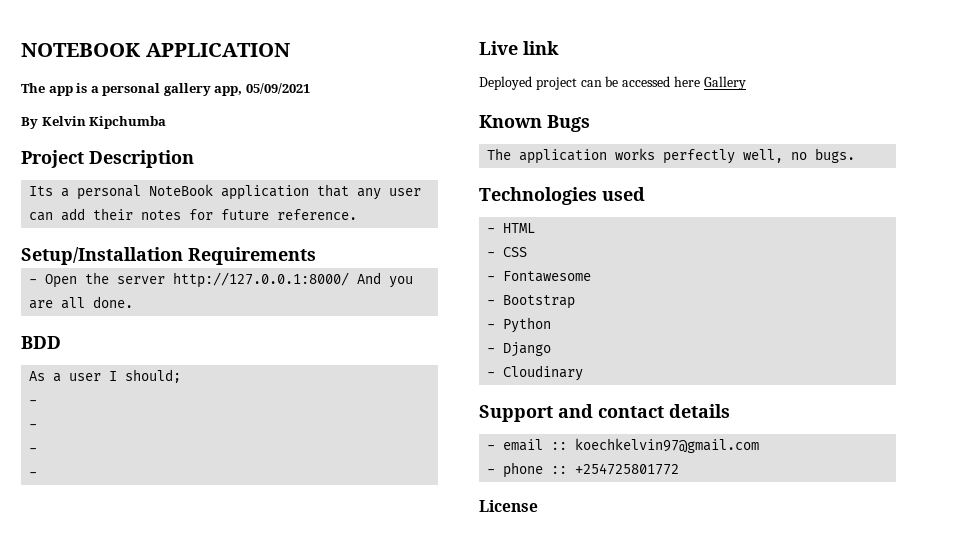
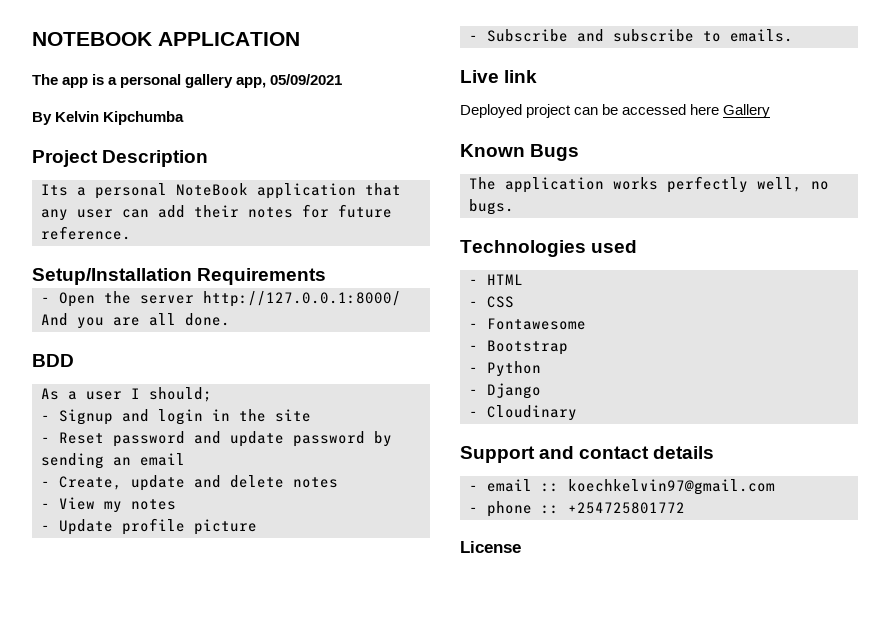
[29,424,38,429] [29,448,38,453] [29,472,38,477] // - // - // - -> [59,409,311,425] [41,431,392,447] [41,453,185,469] [41,475,338,491] [41,497,176,513] [41,518,257,535] [469,29,793,42] Signup and login in the site // - Reset password and update password by sending an email // - Create, update and delete notes // - View my notes // - Update profile picture // - Subscribe and subscribe to emails.

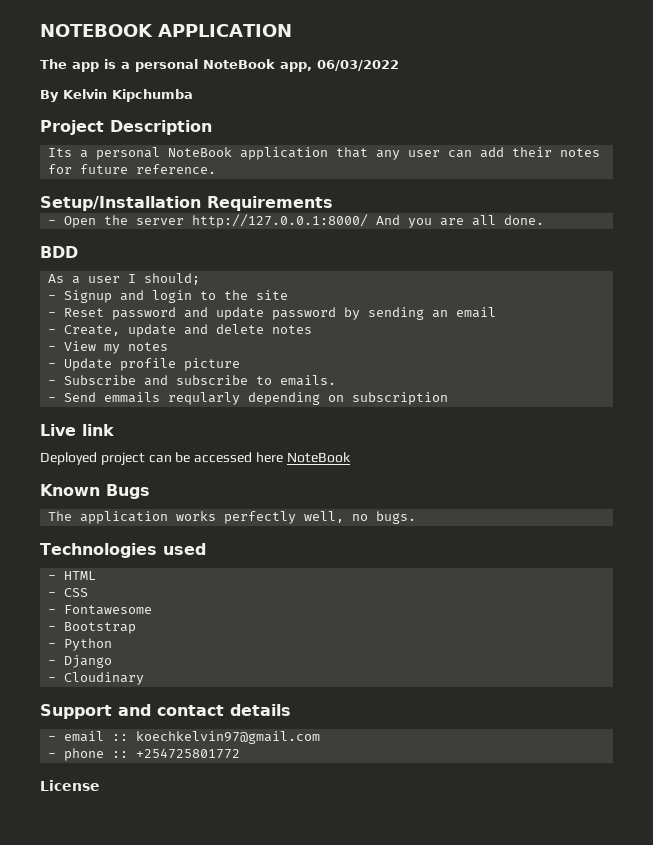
[185,74,343,88] gallery app, 05/09/2021 -> [203,59,399,72] NoteBook app, 06/03/2022
[212,409,230,421] in -> [200,291,217,300] to
(793, 35) none -> [48,392,449,405] // - Send emmails reqularly depending on subscription
[723,104,771,118] Gallery -> [286,452,351,463] NoteBook

